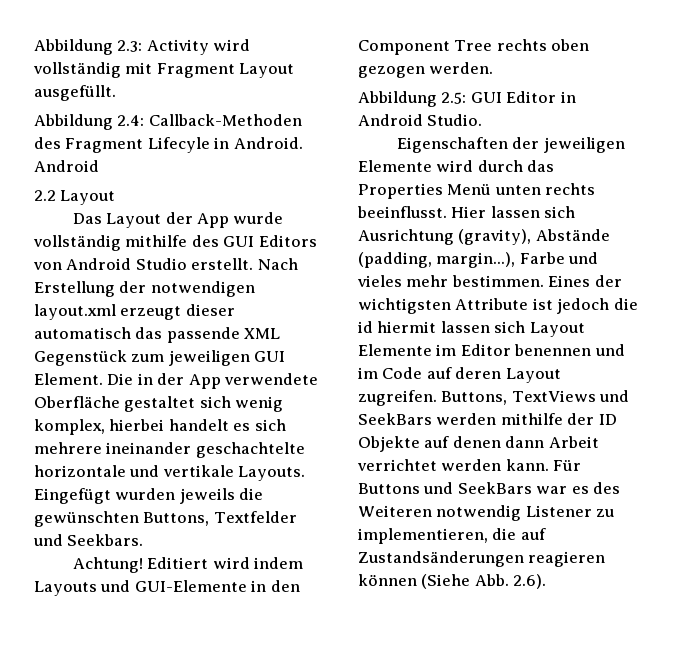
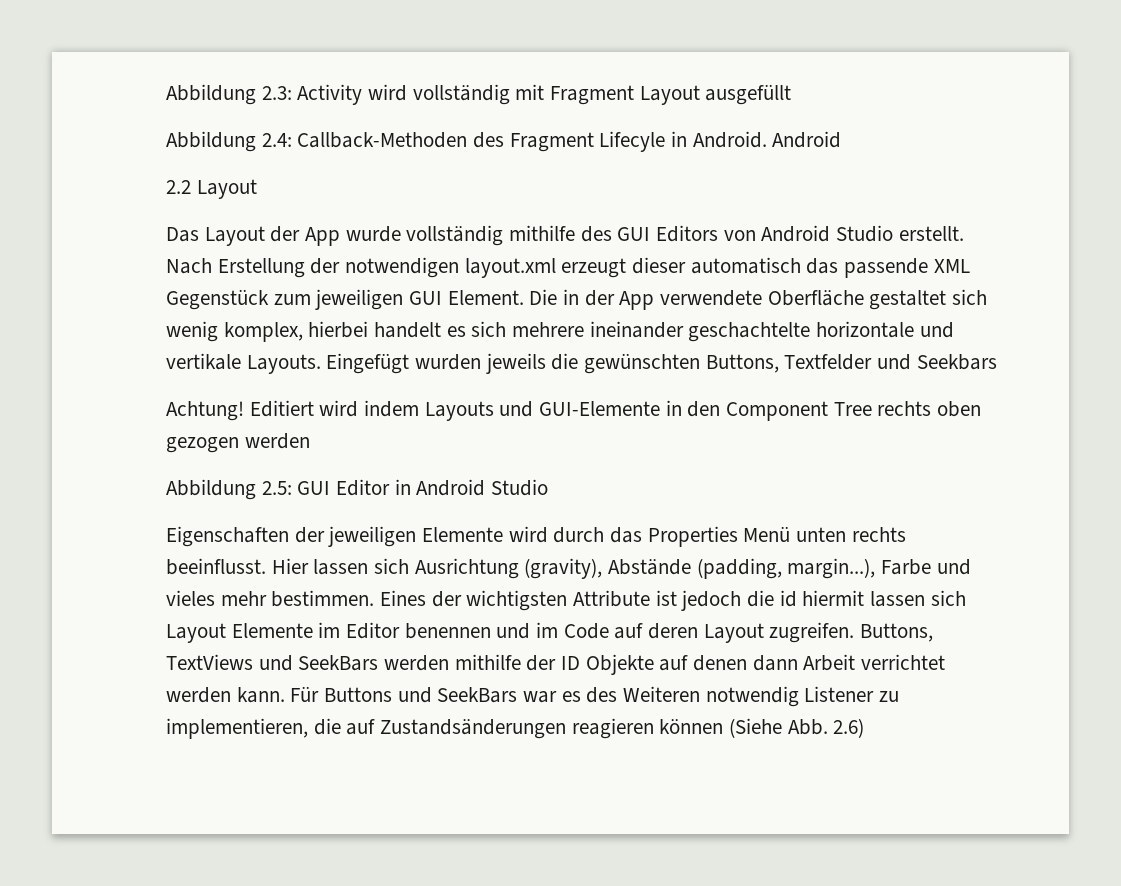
[34,85,116,101] ausgefüllt. -> [705,84,792,105] ausgefüllt
[67,534,144,546] Seekbars. -> [916,354,997,370] Seekbars
[429,62,494,74] werden. -> [244,433,310,449] werden
[427,114,483,126] Studio. -> [491,479,549,496] Studio
[513,574,547,589] 2.6). -> [833,718,865,738] 2.6)

